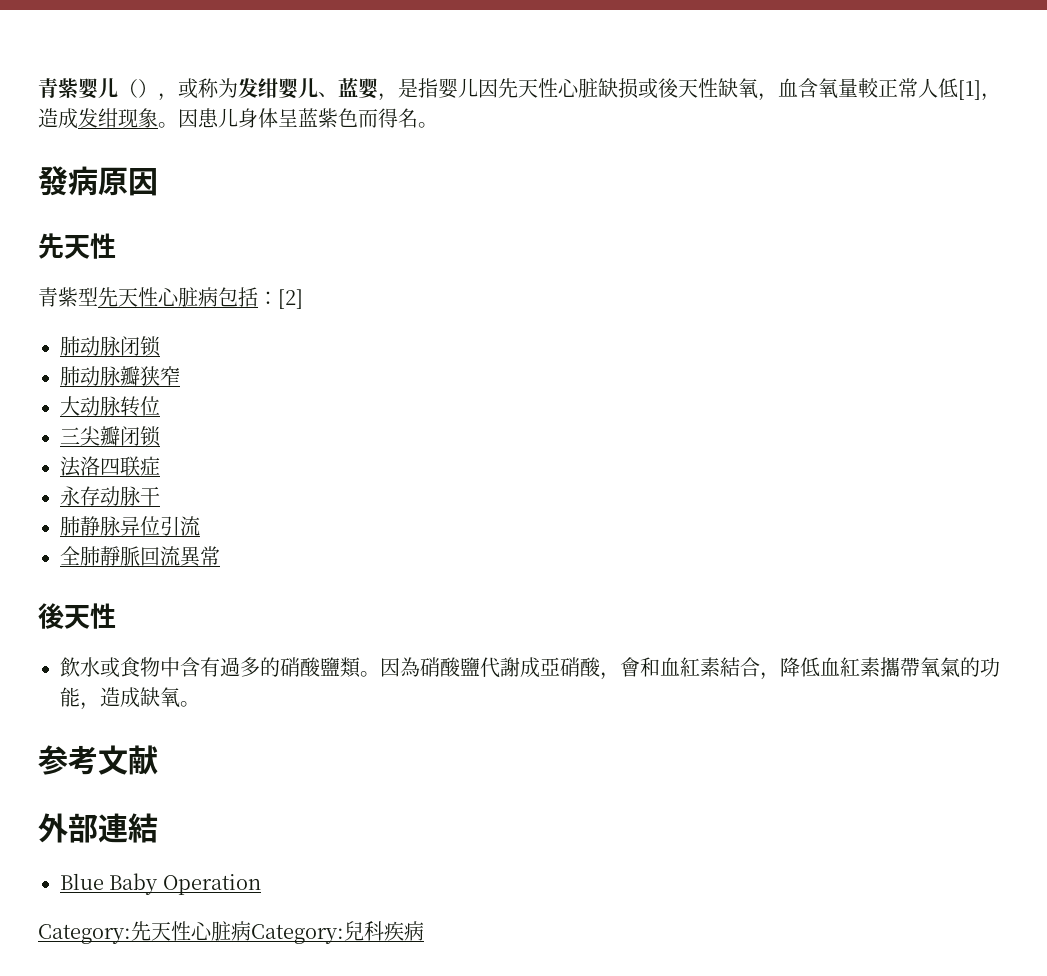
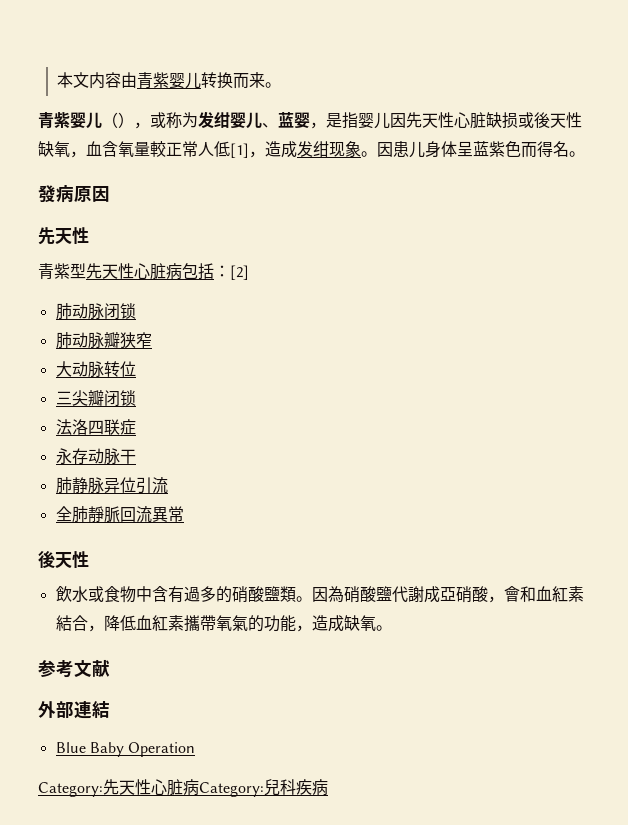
(38, 88) none -> [57,72,282,89] 本文内容由青紫婴儿转换而来。 //

